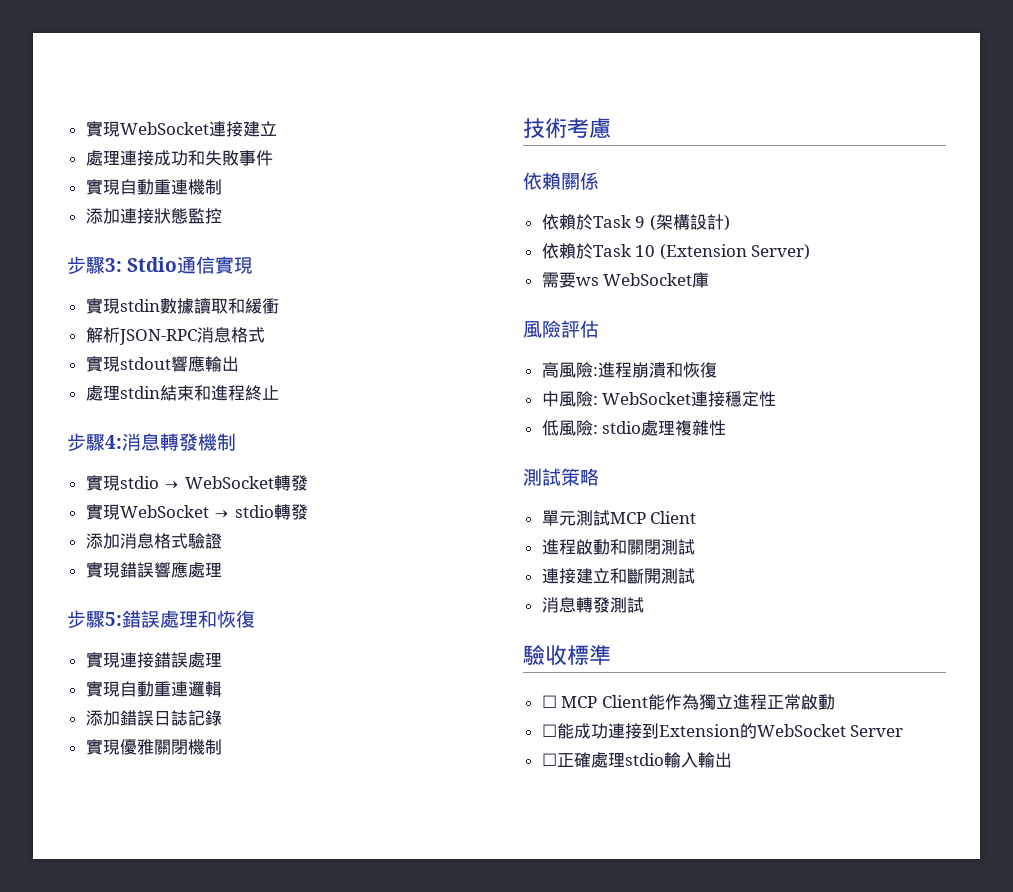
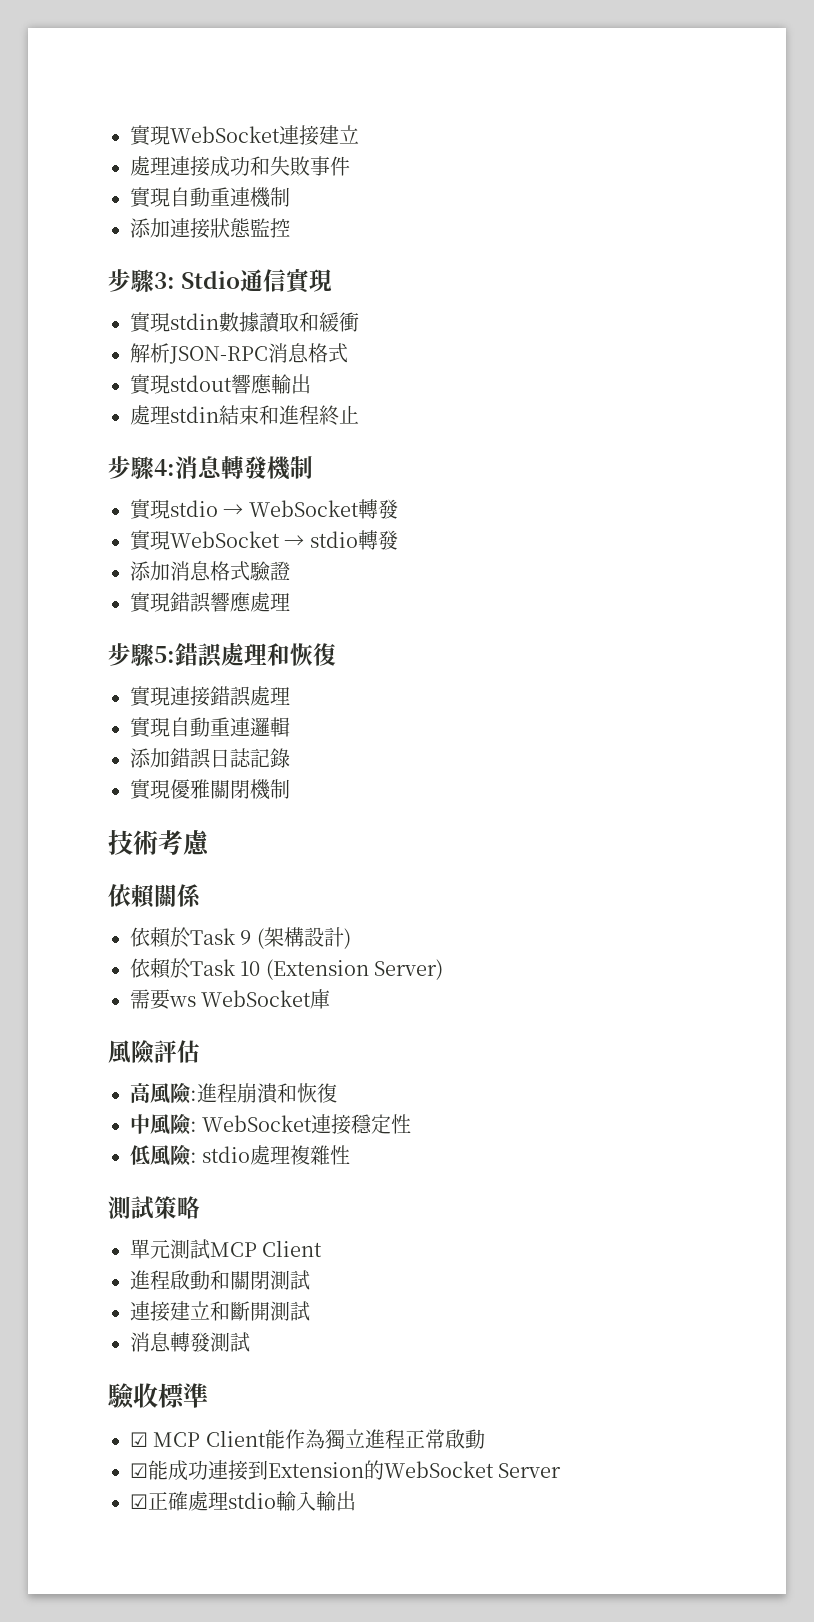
[541,695,557,708] ☐ -> [130,1432,148,1447] ☑
[541,724,557,737] ☐ -> [130,1463,148,1478] ☑
[541,753,557,766] ☐ -> [130,1494,148,1509] ☑

